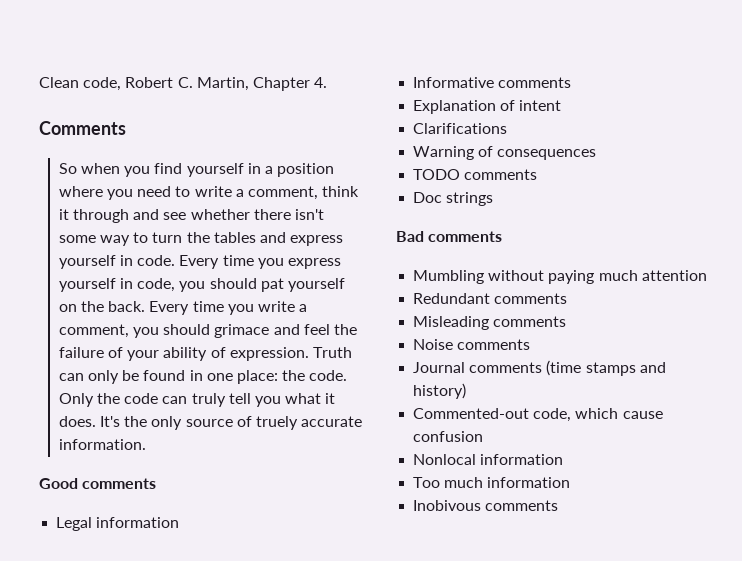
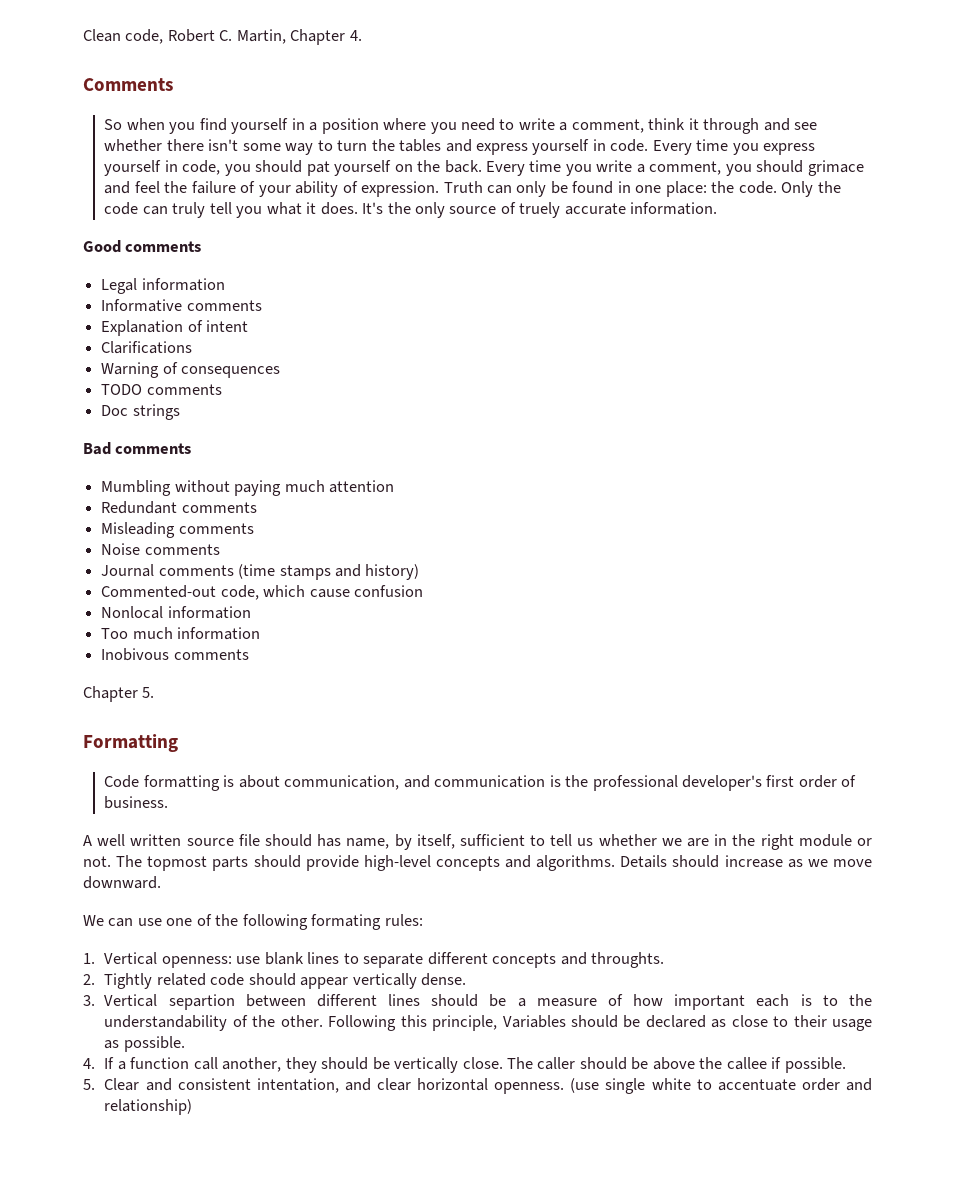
(559, 505) none -> [83,686,155,702] [83,734,178,752] [104,775,857,791] [104,796,169,809] [83,834,872,850] [83,855,872,871] [83,876,161,889] [83,914,423,930] [83,952,665,968] [83,973,467,989] [83,994,873,1010] [104,1015,873,1031] [104,1036,185,1052] [83,1057,846,1073] [83,1078,872,1094] [104,1099,193,1115] // Chapter 5. // Formatting // Code formatting is about communication, and communication is the professional developer's first order of business. // A well written source file should has name, by itself, sufficient to tell us whether we are in the right module or not. The topmost parts should provide high-level concepts and algorithms. Details should increase as we move downward. // We can use one of the following formating rules: // 1. Vertical openness: use blank lines to separate different concepts and throughts. // 2. Tightly related code should appear vertically dense. // 3. Vertical separtion between different lines should be a measure of how important each is to the understandability of the other. Following this principle, Variables should be declared as close to their usage as possible. // 4. If a function call another, they should be vertically close. The caller should be above the callee if possible. // 5. Clear and consistent intentation, and clear horizontal openness. (use single white to accentuate order and relationship)

